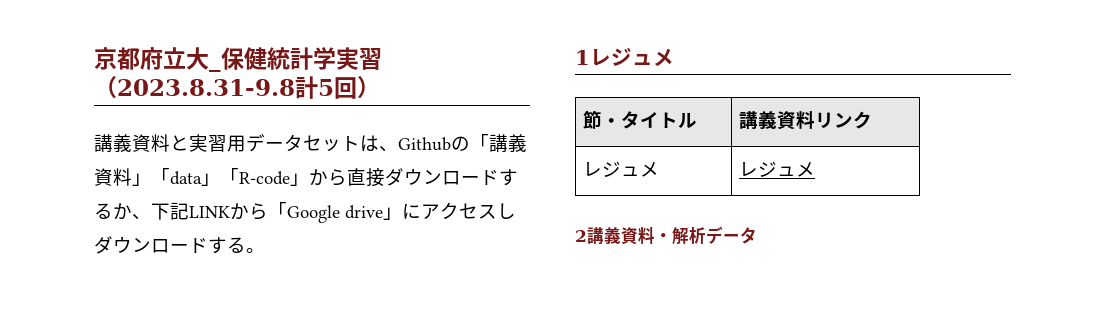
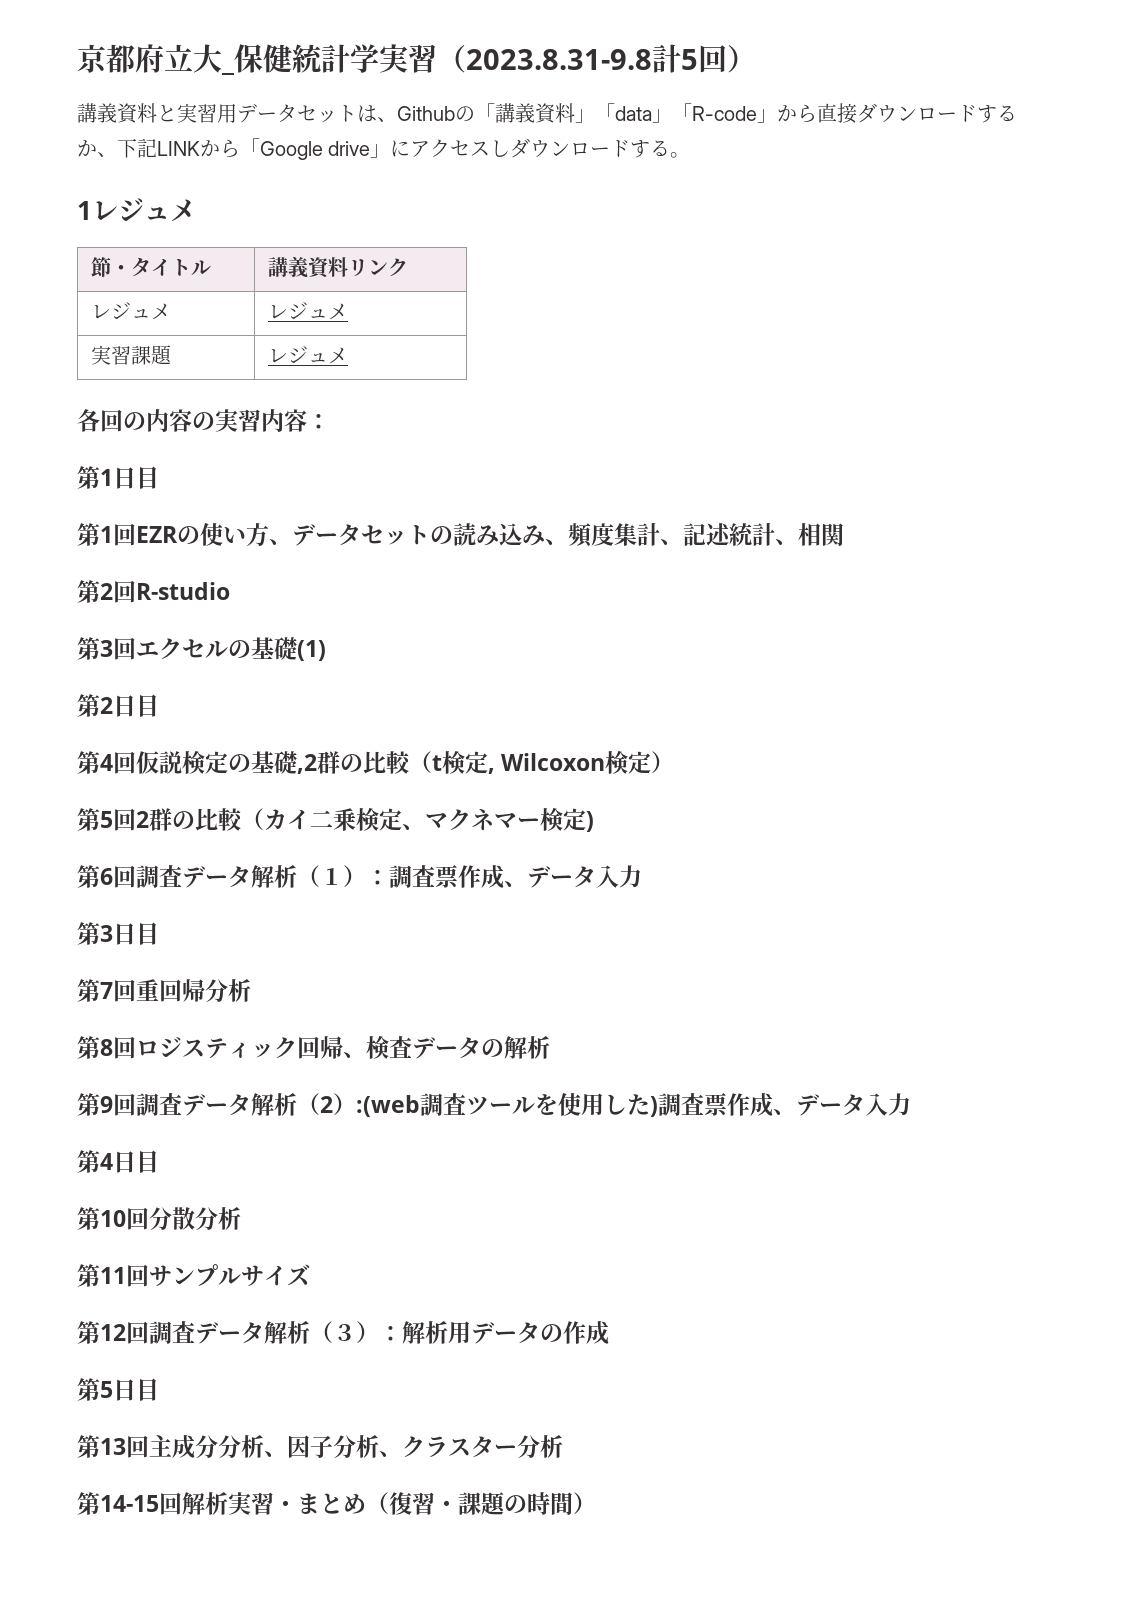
[575,226,757,245] // 2講義資料・解析データ -> [91,345,173,365] [268,346,349,364] [77,409,330,432] [77,466,159,489] [77,523,844,547] [77,580,230,603] [77,637,326,661] [77,694,159,717] [77,751,675,774] [77,808,594,832] [77,865,642,889] [77,922,159,945] [77,979,251,1003] [77,1036,550,1059] [77,1093,911,1117] [77,1150,159,1173] [77,1207,241,1231] [77,1264,310,1287] [77,1321,609,1345] [77,1378,159,1401] [77,1435,563,1459] [77,1492,596,1515] // 実習課題 | レジュメ // 各回の内容の実習内容： // 第1日目 // 第1回EZRの使い方、データセットの読み込み、頻度集計、記述統計、相関 // 第2回R-studio // 第3回エクセルの基礎(1) // 第2日目 // 第4回仮説検定の基礎,2群の比較（t検定, Wilcoxon検定） // 第5回2群の比較（カイ二乗検定、マクネマー検定) // 第6回調査データ解析（１）：調査票作成、データ入力 // 第3日目 // 第7回重回帰分析 // 第8回ロジスティック回帰、検査データの解析 // 第9回調査データ解析（2）:(web調査ツールを使用した)調査票作成、データ入力 // 第4日目 // 第10回分散分析 // 第11回サンプルサイズ // 第12回調査データ解析（３）：解析用データの作成 // 第5日目 // 第13回主成分分析、因子分析、クラスター分析 // 第14-15回解析実習・まとめ（復習・課題の時間）

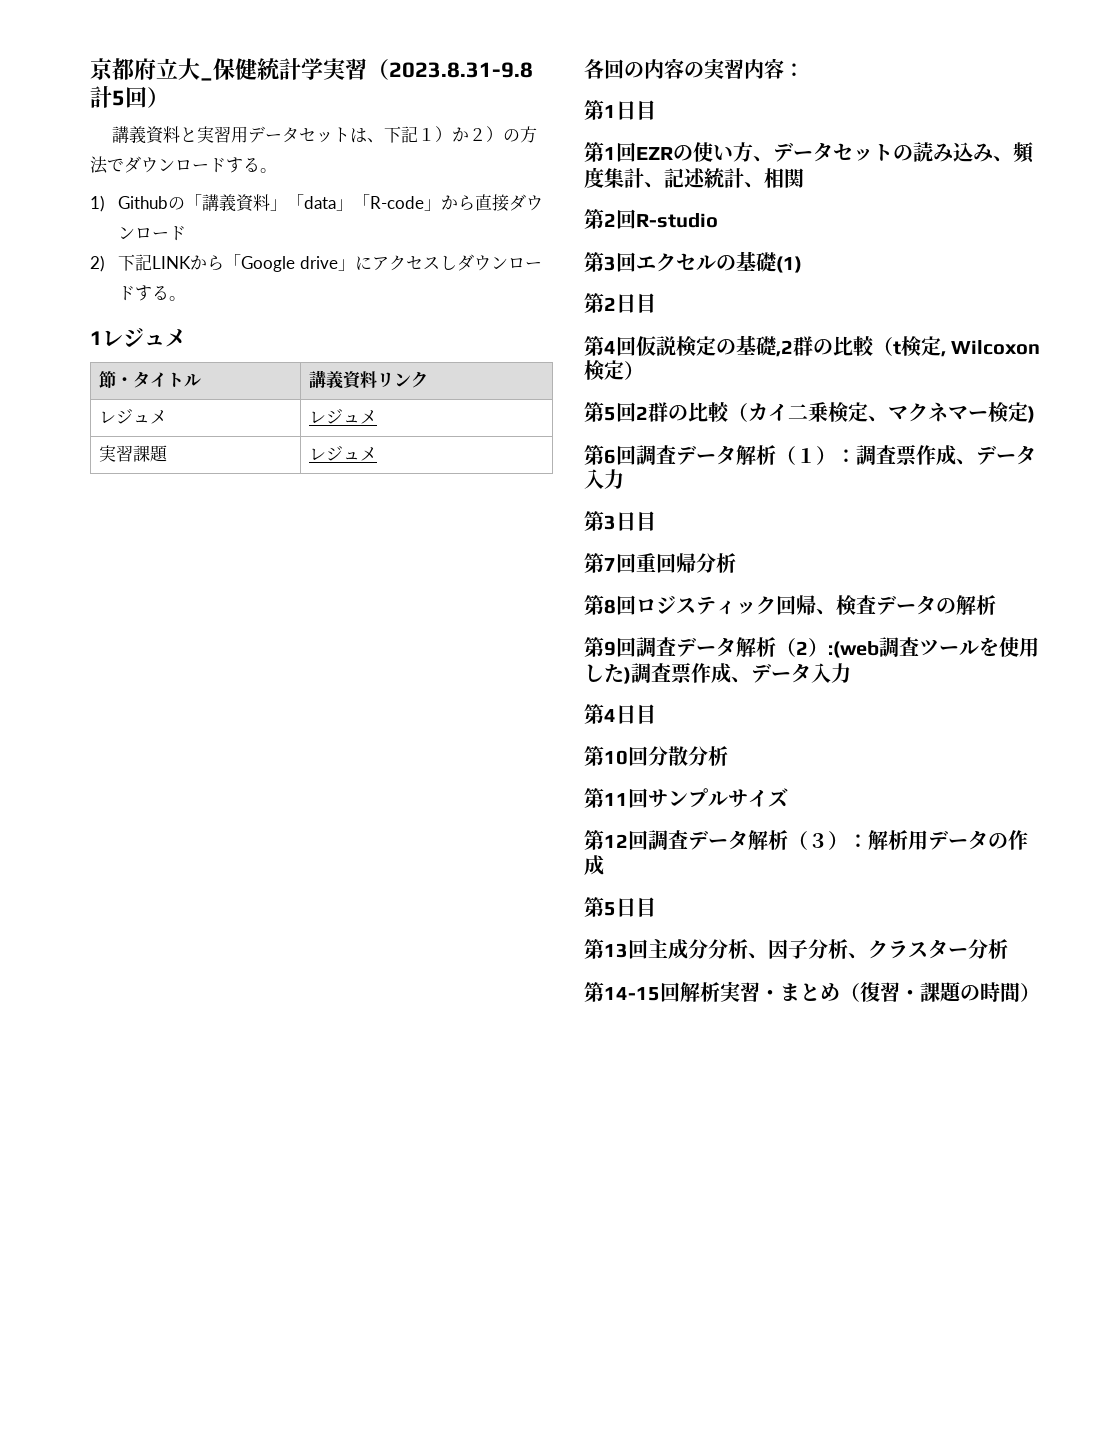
(397, 119) none -> [384,126,538,143] [90,156,277,174] [90,195,105,212] 下記１）か２）の方法でダウンロードする。 // 1)
[977,105,1017,123] [77,139,117,157] するか、 -> [90,255,105,272] // 2)

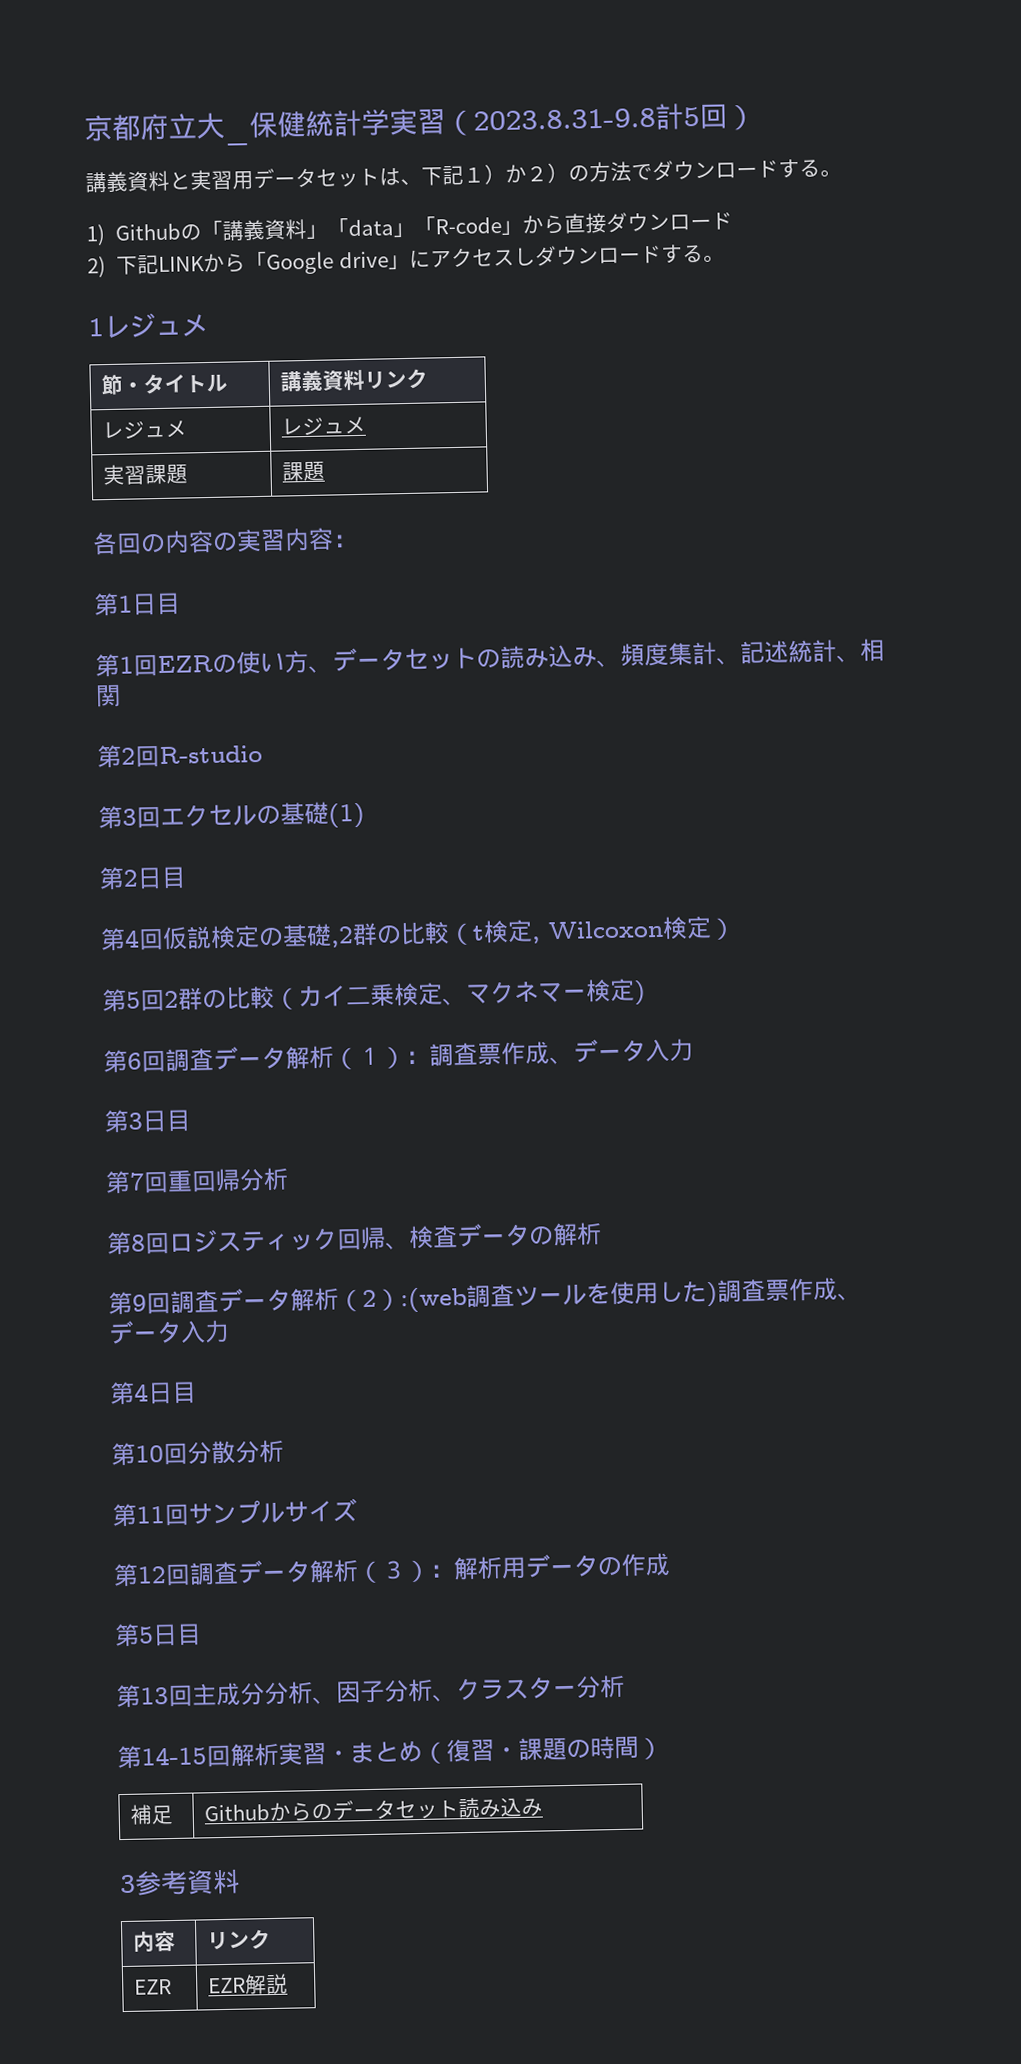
[308,445,377,461] レジュメ -> [282,461,326,482] 課題
(1040, 992) none -> [130,1804,174,1825] [204,1796,544,1822] [119,1868,240,1896] [133,1930,177,1953] [207,1929,272,1950] [134,1979,173,1995] [208,1973,289,1995] // 補足 | Githubからのデータセット読み込み // 3参考資料 // 内容 | リンク // EZR | EZR解説

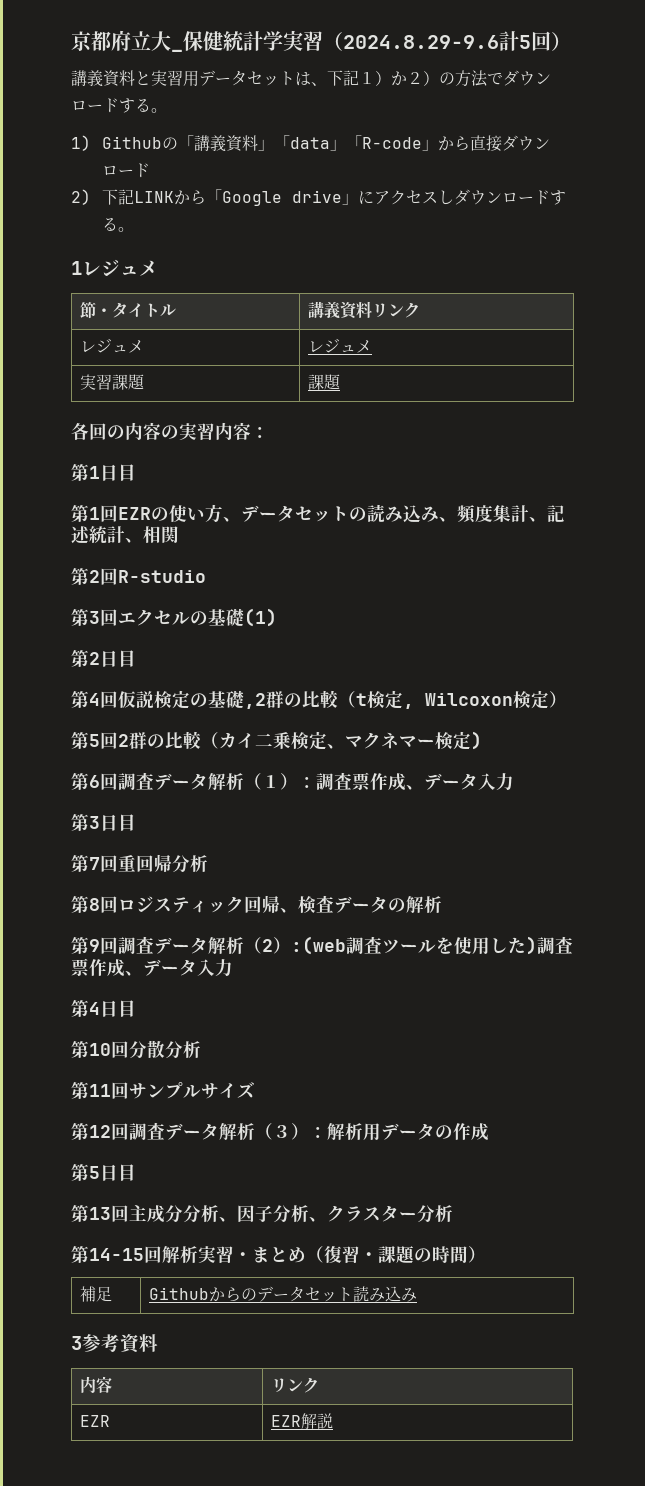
[473,107,656,131] 2023.8.31-9.8 -> [343,35,499,49] 2024.8.29-9.6

